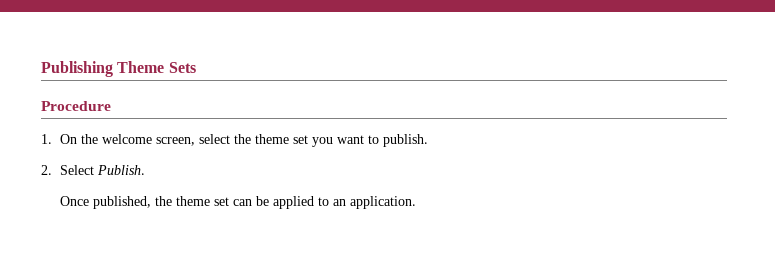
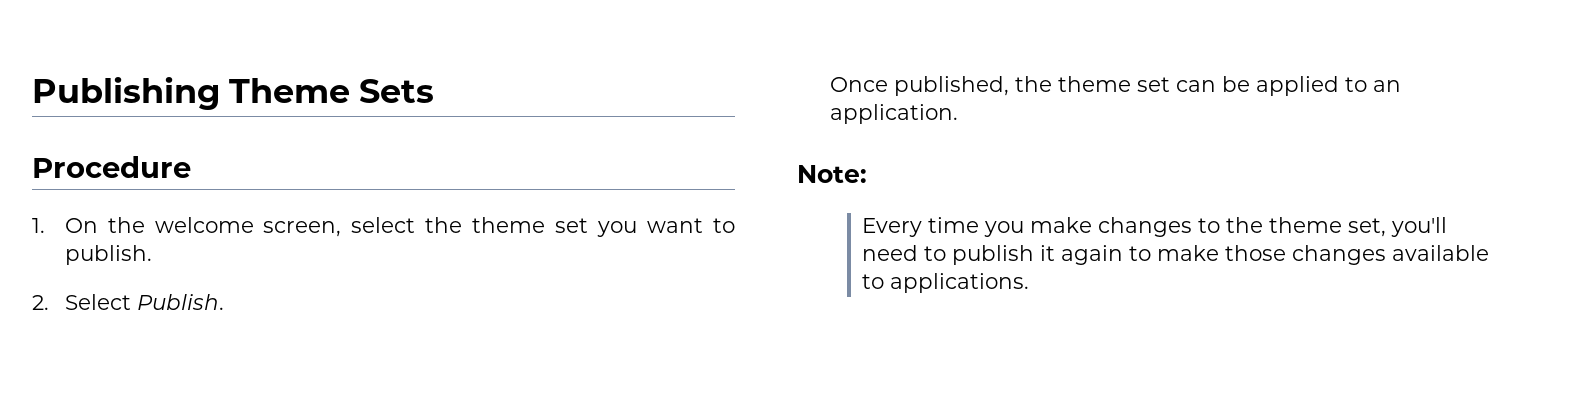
(417, 202) none -> [797,165,867,183] [862,217,1448,237] [862,245,1490,265] [862,273,1030,293] // Note: // Every time you make changes to the theme set, you'll need to publish it again to make those changes available to applications.

